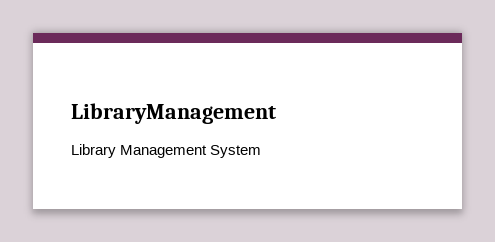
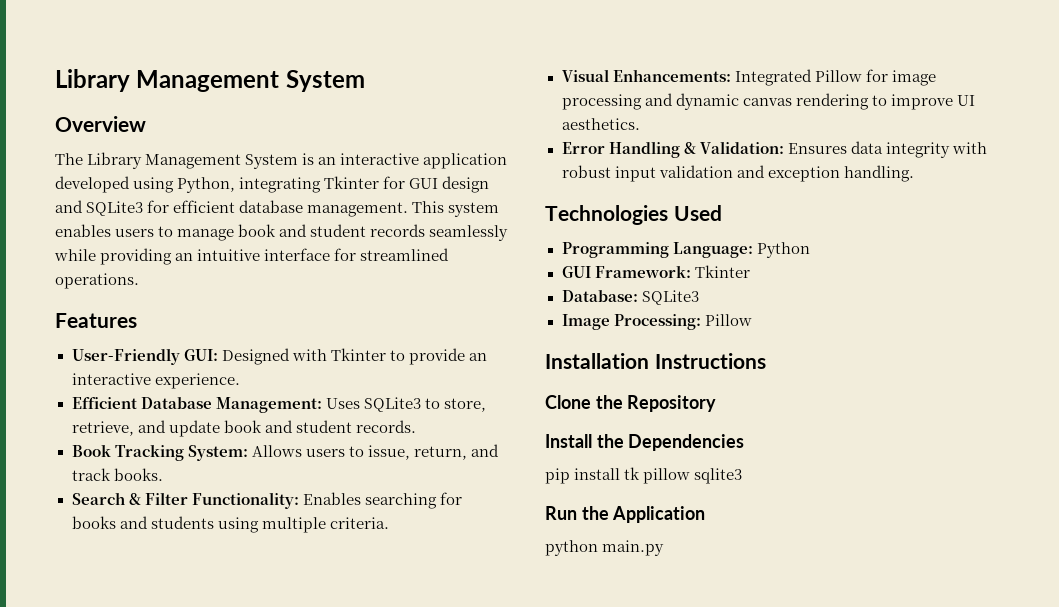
[71,103,276,124] [71,144,262,158] LibraryManagement // Library Management System -> [55,69,365,92] [55,116,146,132] [55,152,508,169] [55,176,490,193] [55,200,500,217] [55,224,509,241] [54,248,450,265] [55,273,139,289] [55,313,137,328] [71,348,487,365] [71,373,240,389] [71,397,486,413] [71,420,416,437] [71,444,499,461] [71,468,163,481] [71,492,462,509] [71,516,389,533] [561,69,936,86] [561,93,975,110] [561,118,640,130] [561,141,987,158] [561,165,914,182] [545,205,722,225] [561,242,810,258] [561,265,750,278] [561,290,699,305] [561,314,752,330] [545,353,766,369] [545,395,717,412] [545,434,745,451] [545,467,743,484] [545,506,706,523] [545,540,665,556] Library Management System // Overview // The Library Management System is an interactive application developed using Python, integrating Tkinter for GUI design and SQLite3 for efficient database management. This system enables users to manage book and student records seamlessly while providing an intuitive interface for streamlined operations. // Features // User-Friendly GUI: Designed with Tkinter to provide an interactive experience. // Efficient Database Management: Uses SQLite3 to store, retrieve, and update book and student records. // Book Tracking System: Allows users to issue, return, and track books. // Search & Filter Functionality: Enables searching for books and students using multiple criteria. // Visual Enhancements: Integrated Pillow for image processing and dynamic canvas rendering to improve UI aesthetics. // Error Handling & Validation: Ensures data integrity with robust input validation and exception handling. // Technologies Used // Programming Language: Python // GUI Framework: Tkinter // Database: SQLite3 // Image Processing: Pillow // Installation Instructions // Clone the Repository // Install the Dependencies // pip install tk pillow sqlite3 // Run the Application // python main.py

